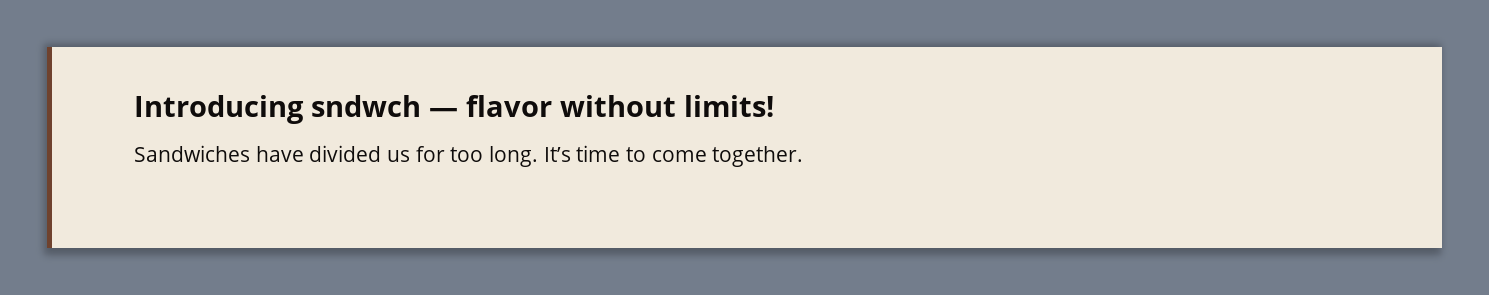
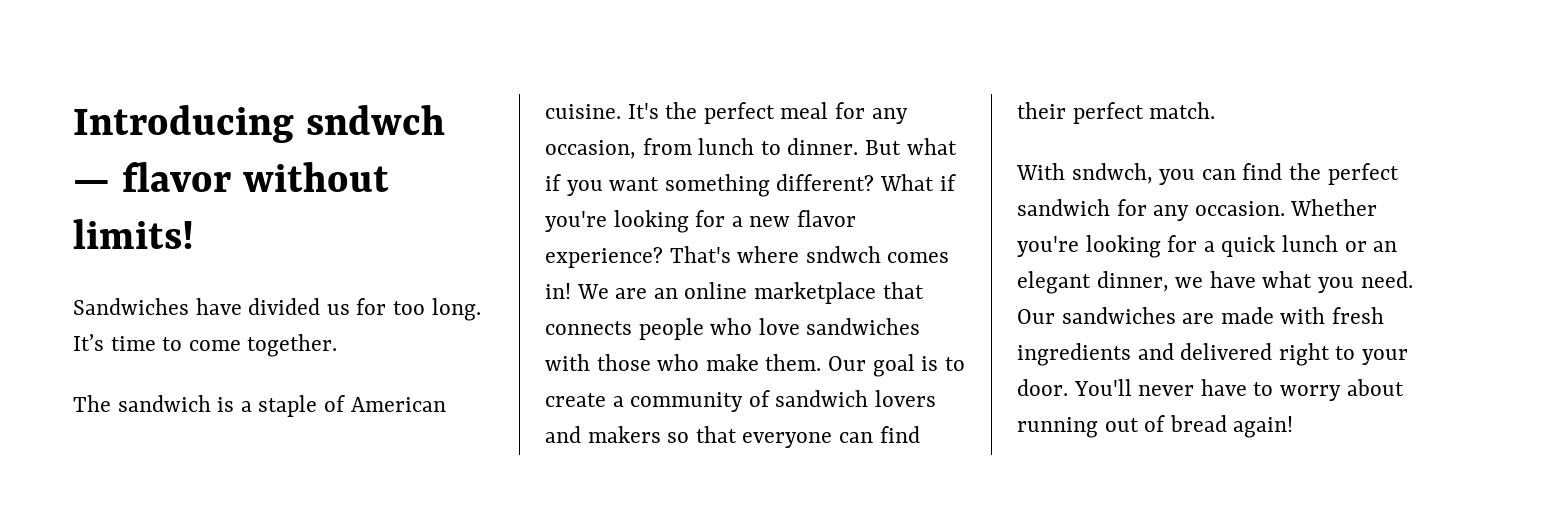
(804, 156) none -> [73,395,446,417] [545,102,908,124] [545,138,957,159] [545,174,956,197] [545,210,857,233] [545,246,950,268] [545,282,924,304] [545,318,921,340] [545,354,965,377] [545,390,937,412] [545,426,920,448] [1017,102,1216,124] [1016,163,1399,185] [1017,199,1378,221] [1017,235,1398,258] [1017,271,1413,294] [1017,307,1385,324] [1017,343,1409,366] [1017,379,1404,401] [1017,415,1294,438] // The sandwich is a staple of American cuisine. It's the perfect meal for any occasion, from lunch to dinner. But what if you want something different? What if you're looking for a new flavor experience? That's where sndwch comes in! We are an online marketplace that connects people who love sandwiches with those who make them. Our goal is to create a community of sandwich lovers and makers so that everyone can find their perfect match. // With sndwch, you can find the perfect sandwich for any occasion. Whether you're looking for a quick lunch or an elegant dinner, we have what you need. Our sandwiches are made with fresh ingredients and delivered right to your door. You'll never have to worry about running out of bread again!

